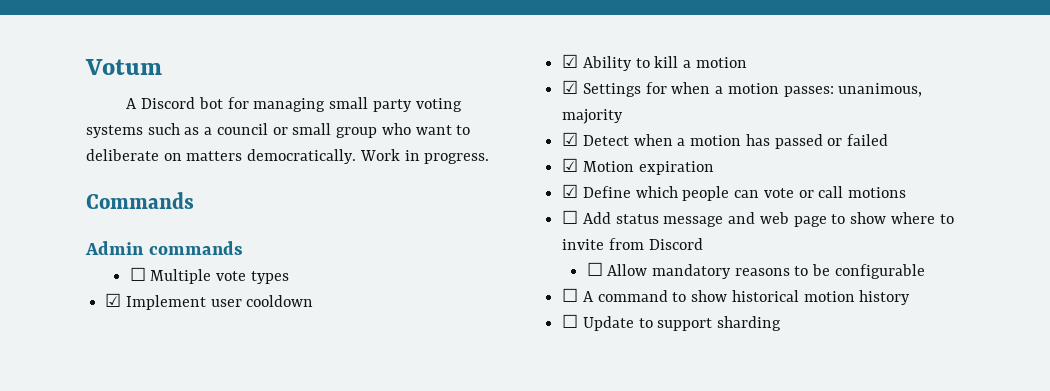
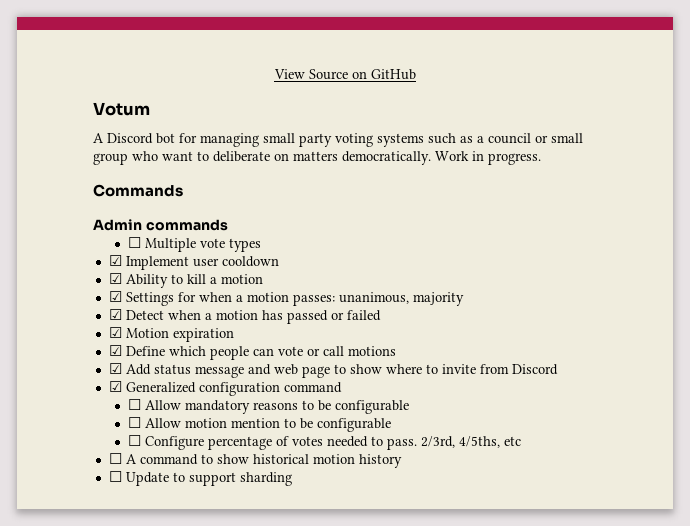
(85, 67) none -> [273,69,416,80] View Source on GitHub //
[562,210,579,224] ☐ -> [108,363,122,374] ☑
(703, 244) none -> [108,381,342,396] // ☑ Generalized configuration command
(925, 271) none -> [127,417,391,432] [127,435,521,450] // ☐ Allow motion mention to be configurable // ☐ Configure percentage of votes needed to pass. 2/3rd, 4/5ths, etc

